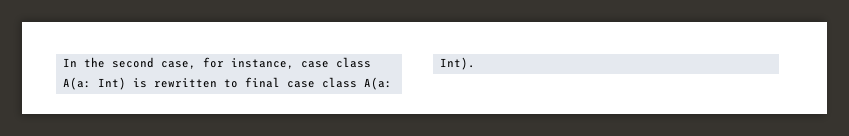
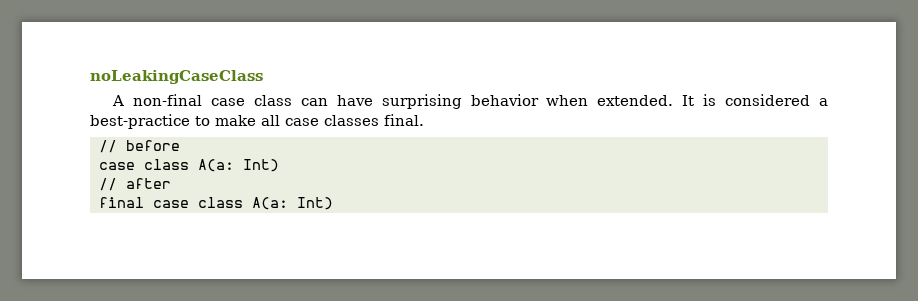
[63,57,372,69] [63,77,239,90] In the second case, for instance, case class A(a: Int) is rewritten to -> [90,70,263,84] [112,94,828,109] [90,114,424,129] [99,140,180,153] [99,159,279,172] [99,178,171,191] noLeakingCaseClass // A non-final case class can have surprising behavior when extended. It is considered a best-practice to make all case classes final. // // before // case class A(a: Int) // // after //
[440,57,476,70] Int). -> [297,197,333,210] Int)

